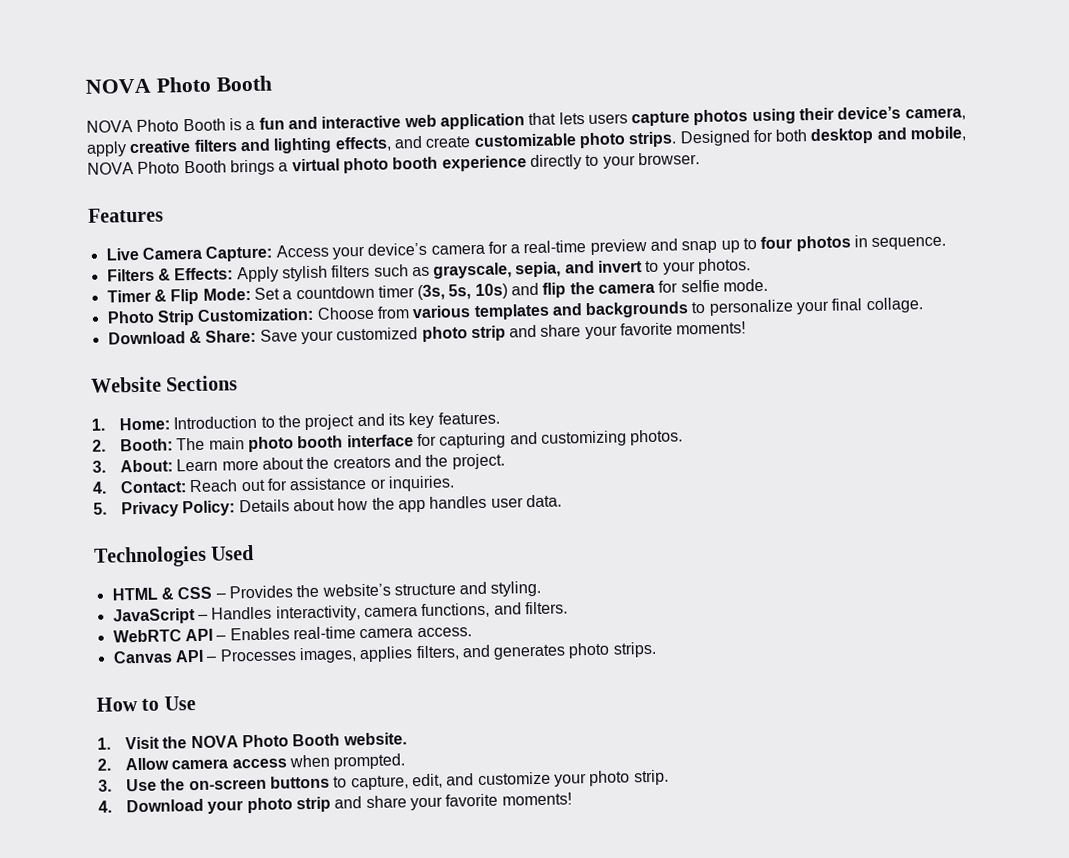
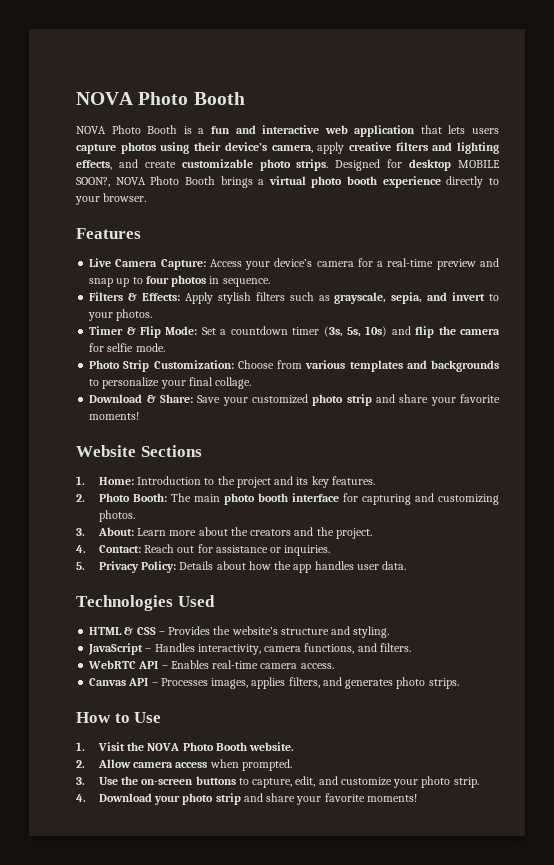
[775,126,967,145] both desktop and mobile, -> [409,159,500,171] [76,177,110,187] desktop MOBILE SOON?,
(106, 445) none -> [98,493,130,502] Photo

